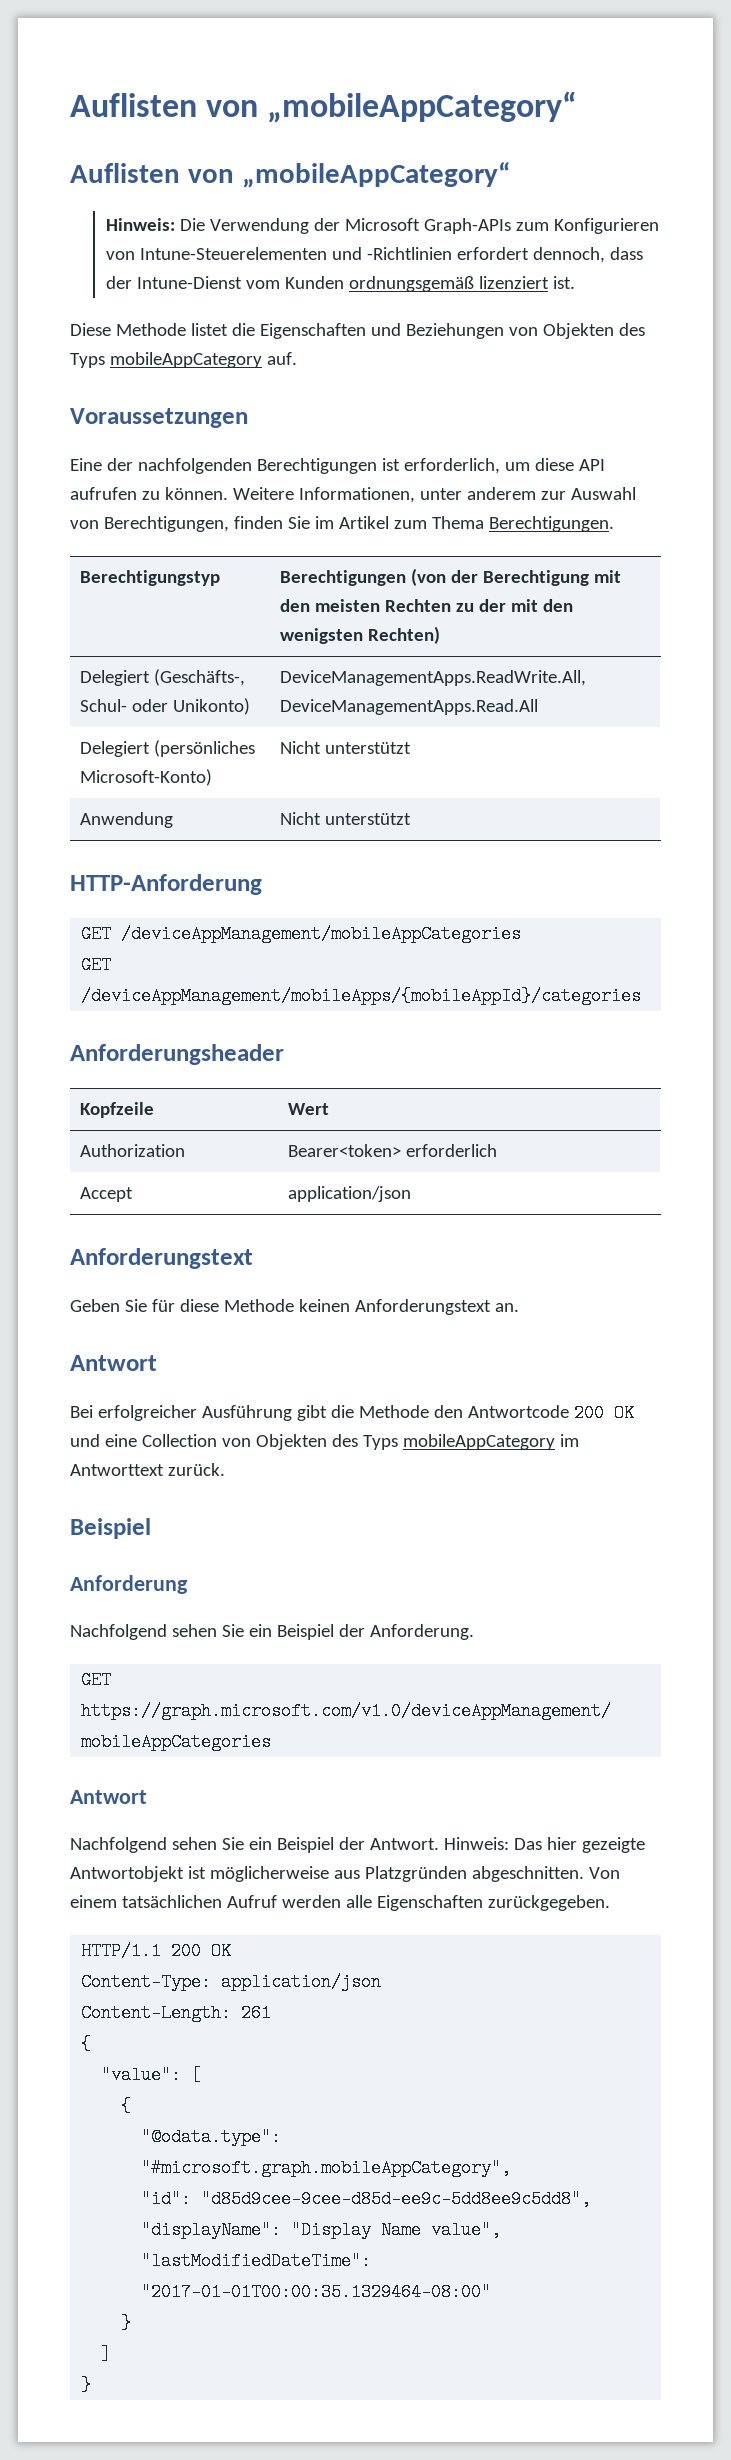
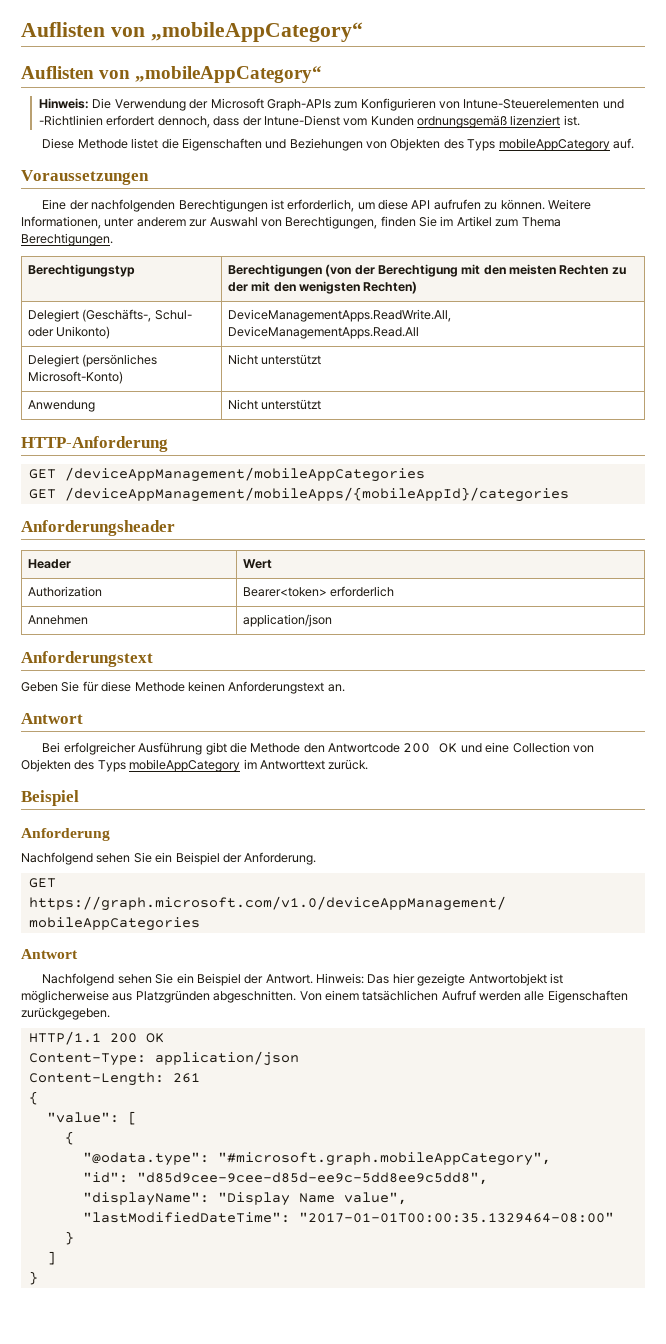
[80,1102,155,1118] Kopfzeile -> [27,559,71,569] Header
[80,1187,134,1202] Accept -> [27,615,88,625] Annehmen

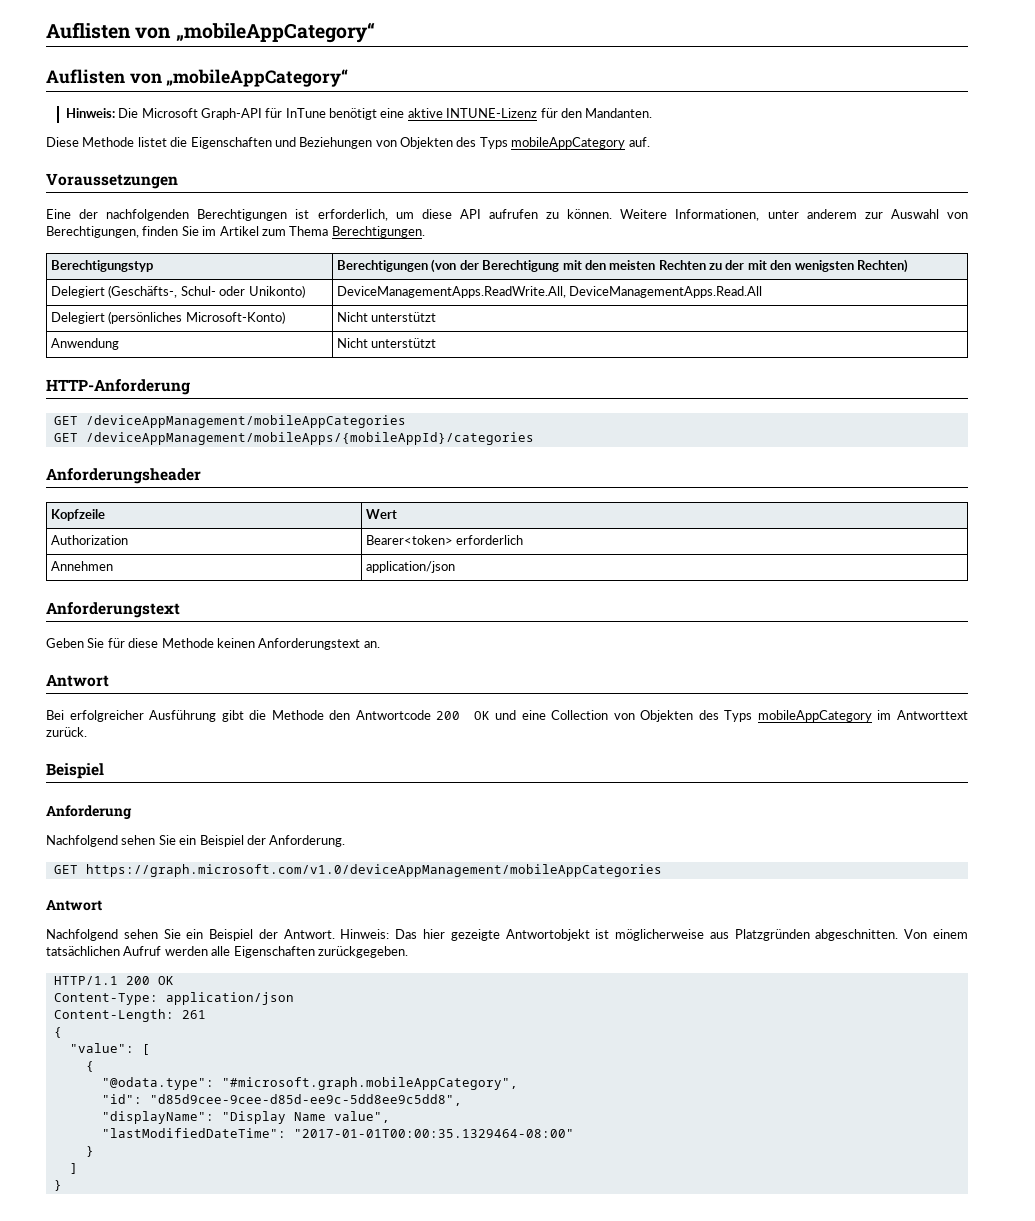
[114,98,624,111] [39,115,580,128] Verwendung der Microsoft Graph-APIs zum Konfigurieren von Intune-Steuerelementen und -Richtlinien erfordert dennoch, dass der Intune-Dienst vom Kunden ordnungsgemäß lizenziert ist. -> [141,108,653,120] Microsoft Graph-API für InTune benötigt eine aktive INTUNE-Lizenz für den Mandanten.
[27,559,71,569] Header -> [51,509,106,521] Kopfzeile

